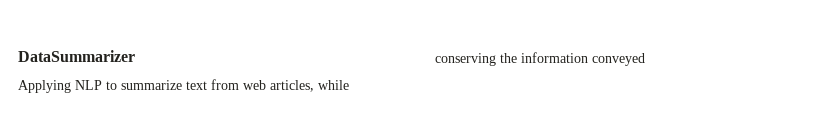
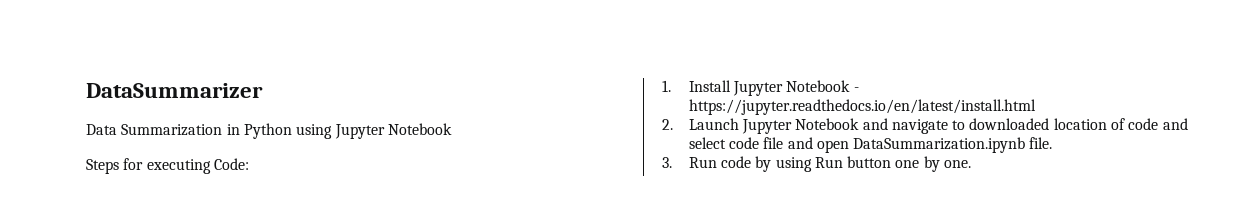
[18,79,349,93] [435,52,645,66] Applying NLP to summarize text from web articles, while conserving the information conveyed -> [86,123,452,139] [86,158,249,174] [662,80,859,96] [688,99,1036,115] [662,118,1188,134] [688,137,1053,153] [662,156,972,172] Data Summarization in Python using Jupyter Notebook // Steps for executing Code: // 1. Install Jupyter Notebook - https://jupyter.readthedocs.io/en/latest/install.html // 2. Launch Jupyter Notebook and navigate to downloaded location of code and select code file and open DataSummarization.ipynb file. // 3. Run code by using Run button one by one.

